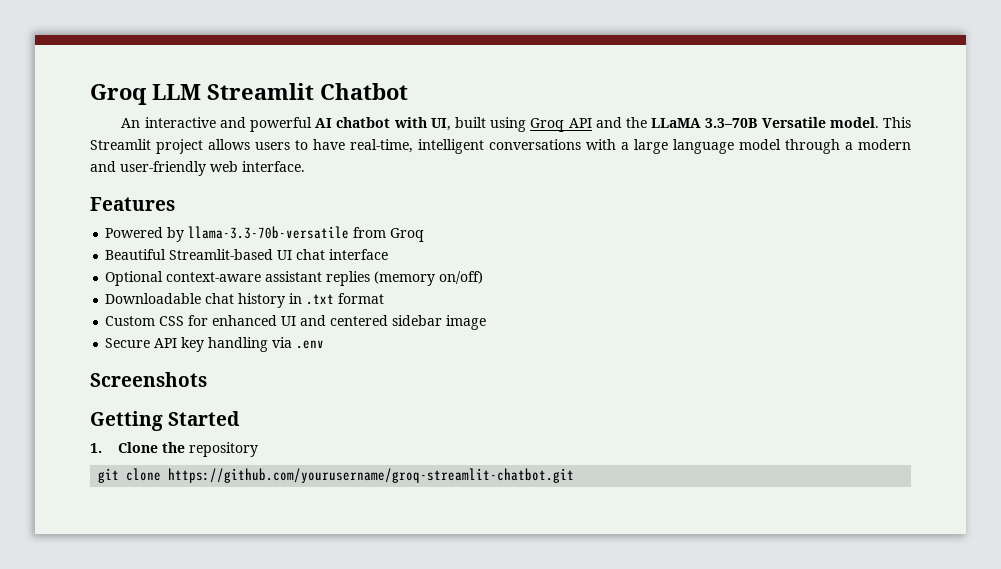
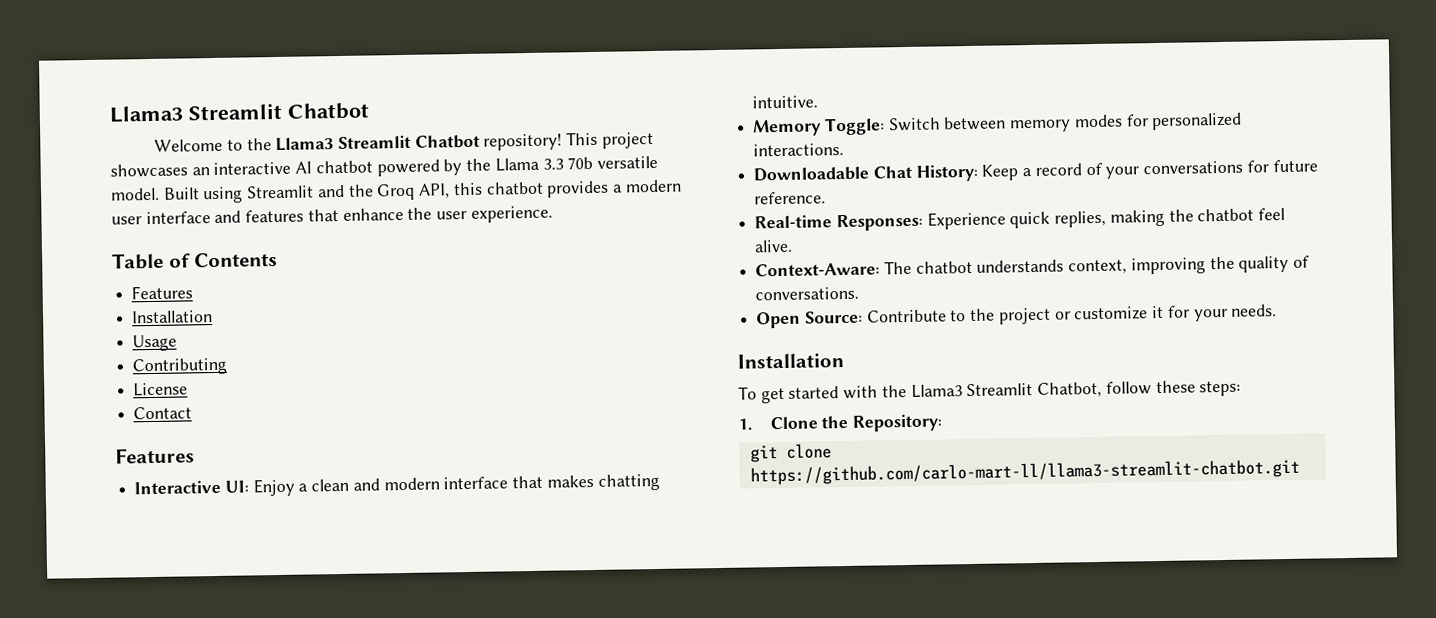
[90,84,201,105] Groq LLM -> [109,105,183,123] Llama3
[121,117,911,132] [90,139,911,154] [90,161,305,176] [90,197,175,211] [105,226,425,242] [105,249,389,260] [105,271,484,286] [105,293,385,308] [105,315,487,330] [105,337,325,352] [90,372,207,387] [90,411,241,431] An interactive and powerful AI chatbot with UI, built using Groq API and the LLaMA 3.3–70B Versatile model. This Streamlit project allows users to have real-time, intelligent conversations with a large language model through a modern and user-friendly web interface. // Features // Powered by llama-3.3-70b-versatile from Groq // Beautiful Streamlit-based UI chat interface // Optional context-aware assistant replies (memory on/off) // Downloadable chat history in .txt format // Custom CSS for enhanced UI and centered sidebar image // Secure API key handling via .env // Screenshots // Getting Started -> [154,131,654,152] [110,155,658,178] [111,179,682,204] [111,205,553,225] [112,251,279,270] [131,285,194,300] [131,310,214,324] [132,334,178,352] [132,357,228,376] [133,382,189,397] [133,406,193,420] [115,447,195,464] [134,473,660,497] [752,95,819,109] [753,112,1243,137] [753,142,845,157] [753,159,1318,182] [754,191,827,205] [754,207,1286,232] [754,239,794,253] [755,255,1311,277] [755,286,860,301] [756,304,1278,329] [737,353,844,369] [738,380,1242,404] Welcome to the Llama3 Streamlit Chatbot repository! This project showcases an interactive AI chatbot powered by the Llama 3.3 70b versatile model. Built using Streamlit and the Groq API, this chatbot provides a modern user interface and features that enhance the user experience. // Table of Contents // Features // Installation // Usage // Contributing // License // Contact // Features // Interactive UI: Enjoy a clean and modern interface that makes chatting intuitive. // Memory Toggle: Switch between memory modes for personalized interactions. // Downloadable Chat History: Keep a record of your conversations for future reference. // Real-time Responses: Experience quick replies, making the chatbot feel alive. // Context-Aware: The chatbot understands context, improving the quality of conversations. // Open Source: Contribute to the project or customize it for your needs. // Installation // To get started with the Llama3 Streamlit Chatbot, follow these steps:
[188,442,258,457] repository -> [852,413,943,432] Repository:
[168,468,575,483] https://github.com/yourusername/groq-streamlit-chatbot.git -> [749,458,1300,486] https://github.com/carlo-mart-ll/llama3-streamlit-chatbot.git

